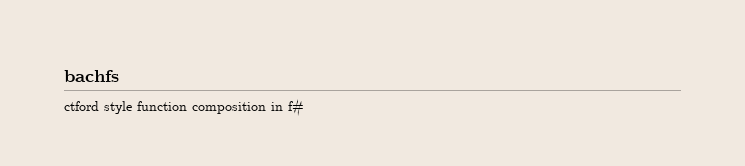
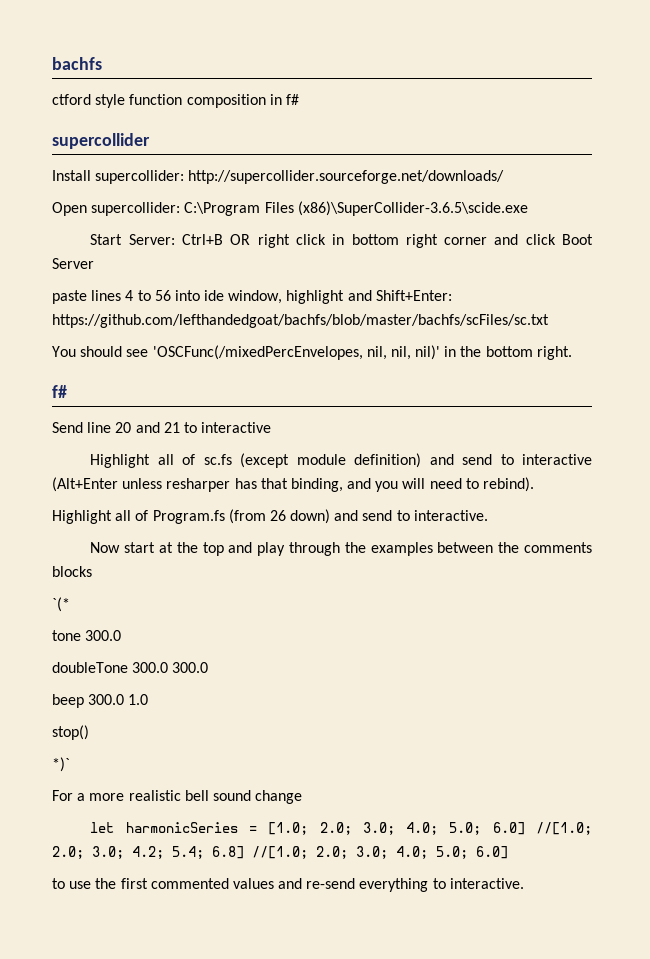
(304, 108) none -> [52,133,150,149] [52,170,505,184] [52,201,528,216] [90,234,593,248] [52,258,94,269] [52,290,452,304] [52,314,549,328] [52,345,572,360] [52,385,67,398] [52,422,272,433] [90,453,592,468] [52,477,535,492] [52,509,488,524] [90,542,592,556] [52,566,92,577] [52,597,70,612] [52,630,122,641] [52,662,209,673] [52,694,149,708] [52,725,89,740] [52,757,70,772] [52,790,303,804] [90,822,592,835] [52,846,508,859] [52,878,524,892] // supercollider // Install supercollider: http://supercollider.sourceforge.net/downloads/ // Open supercollider: C:\Program Files (x86)\SuperCollider-3.6.5\scide.exe // Start Server: Ctrl+B OR right click in bottom right corner and click Boot Server // paste lines 4 to 56 into ide window, highlight and Shift+Enter: https://github.com/lefthandedgoat/bachfs/blob/master/bachfs/scFiles/sc.txt // You should see 'OSCFunc(/mixedPercEnvelopes, nil, nil, nil)' in the bottom right. // f# // Send line 20 and 21 to interactive // Highlight all of sc.fs (except module definition) and send to interactive (Alt+Enter unless resharper has that binding, and you will need to rebind). // Highlight all of Program.fs (from 26 down) and send to interactive. // Now start at the top and play through the examples between the comments blocks // `(* // tone 300.0 // doubleTone 300.0 300.0 // beep 300.0 1.0 // stop() // *)` // For a more realistic bell sound change // let harmonicSeries = [1.0; 2.0; 3.0; 4.0; 5.0; 6.0] //[1.0; 2.0; 3.0; 4.2; 5.4; 6.8] //[1.0; 2.0; 3.0; 4.0; 5.0; 6.0] // to use the first commented values and re-send everything to interactive.

